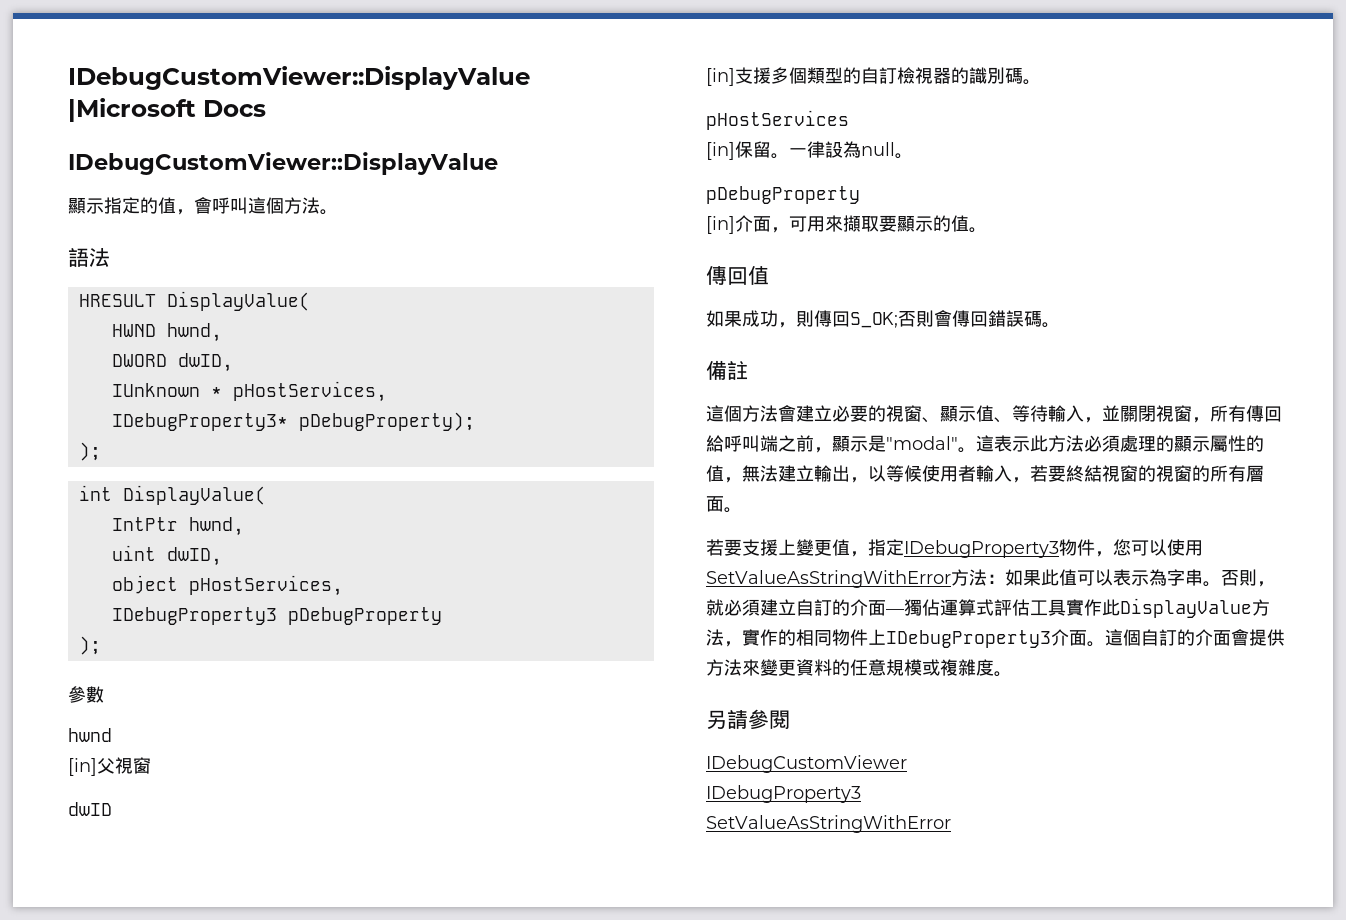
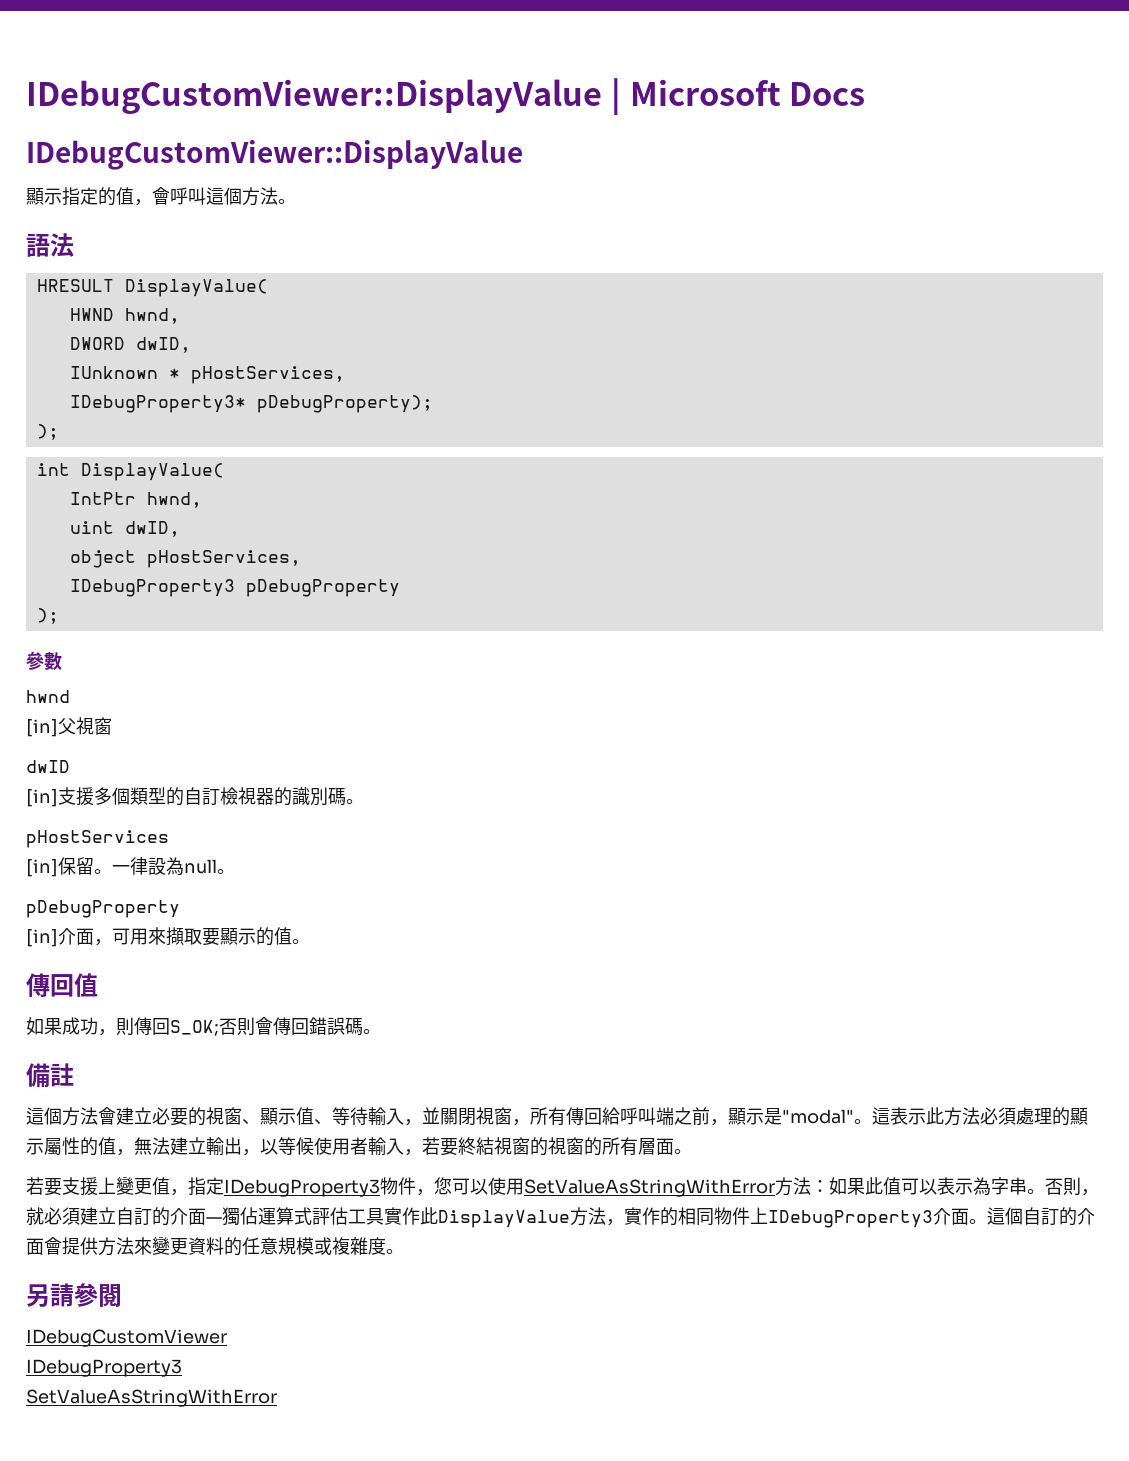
[68,66,530,90] [68,98,196,122] IDebugCustomViewer::DisplayValue |Microsoft -> [26,78,781,115] IDebugCustomViewer::DisplayValue | Microsoft

